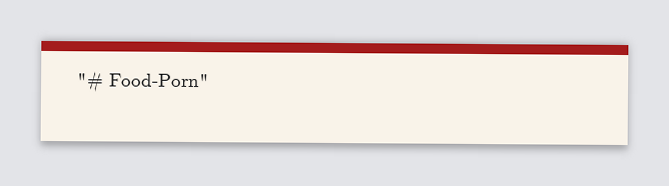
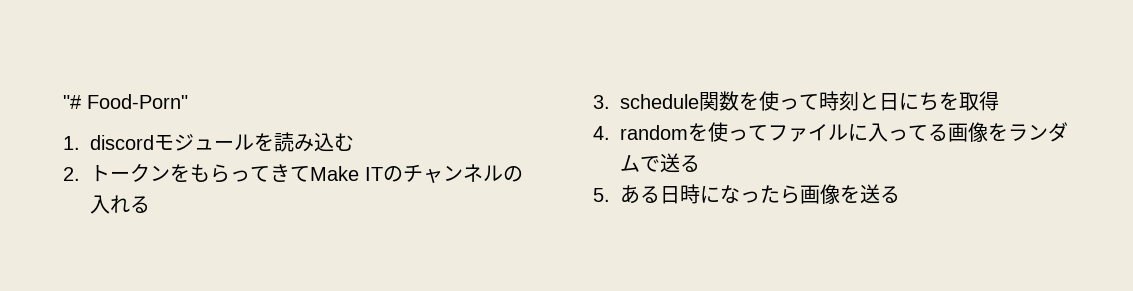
(210, 80) none -> [63,132,354,152] [63,163,523,183] [90,195,150,214] [593,91,999,111] [593,122,1068,142] [620,153,700,173] [593,184,900,204] // 1. discordモジュールを読み込む // 2.トークンをもらってきてMake ITのチャンネルの入れる // 3. schedule関数を使って時刻と日にちを取得 // 4. randomを使ってファイルに入ってる画像をランダムで送る // 5.ある日時になったら画像を送る

